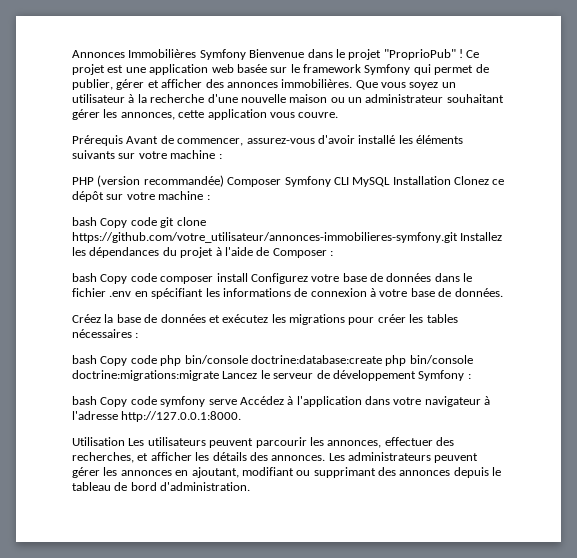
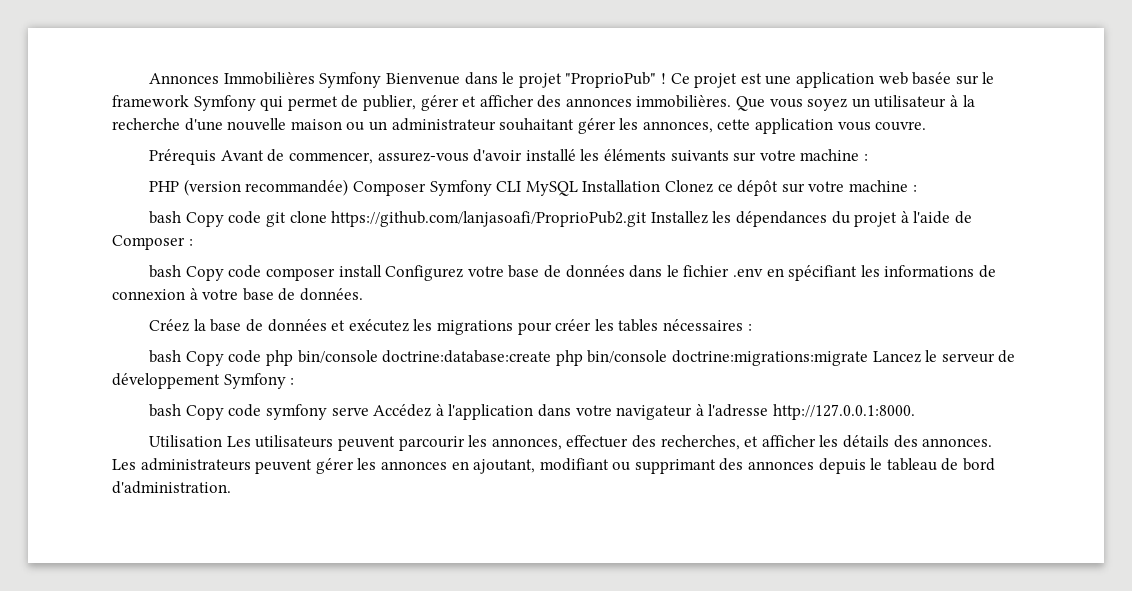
[72,232,458,243] https://github.com/votre_utilisateur/annonces-immobilieres-symfony.git -> [331,211,648,227] https://github.com/lanjasoafi/ProprioPub2.git

